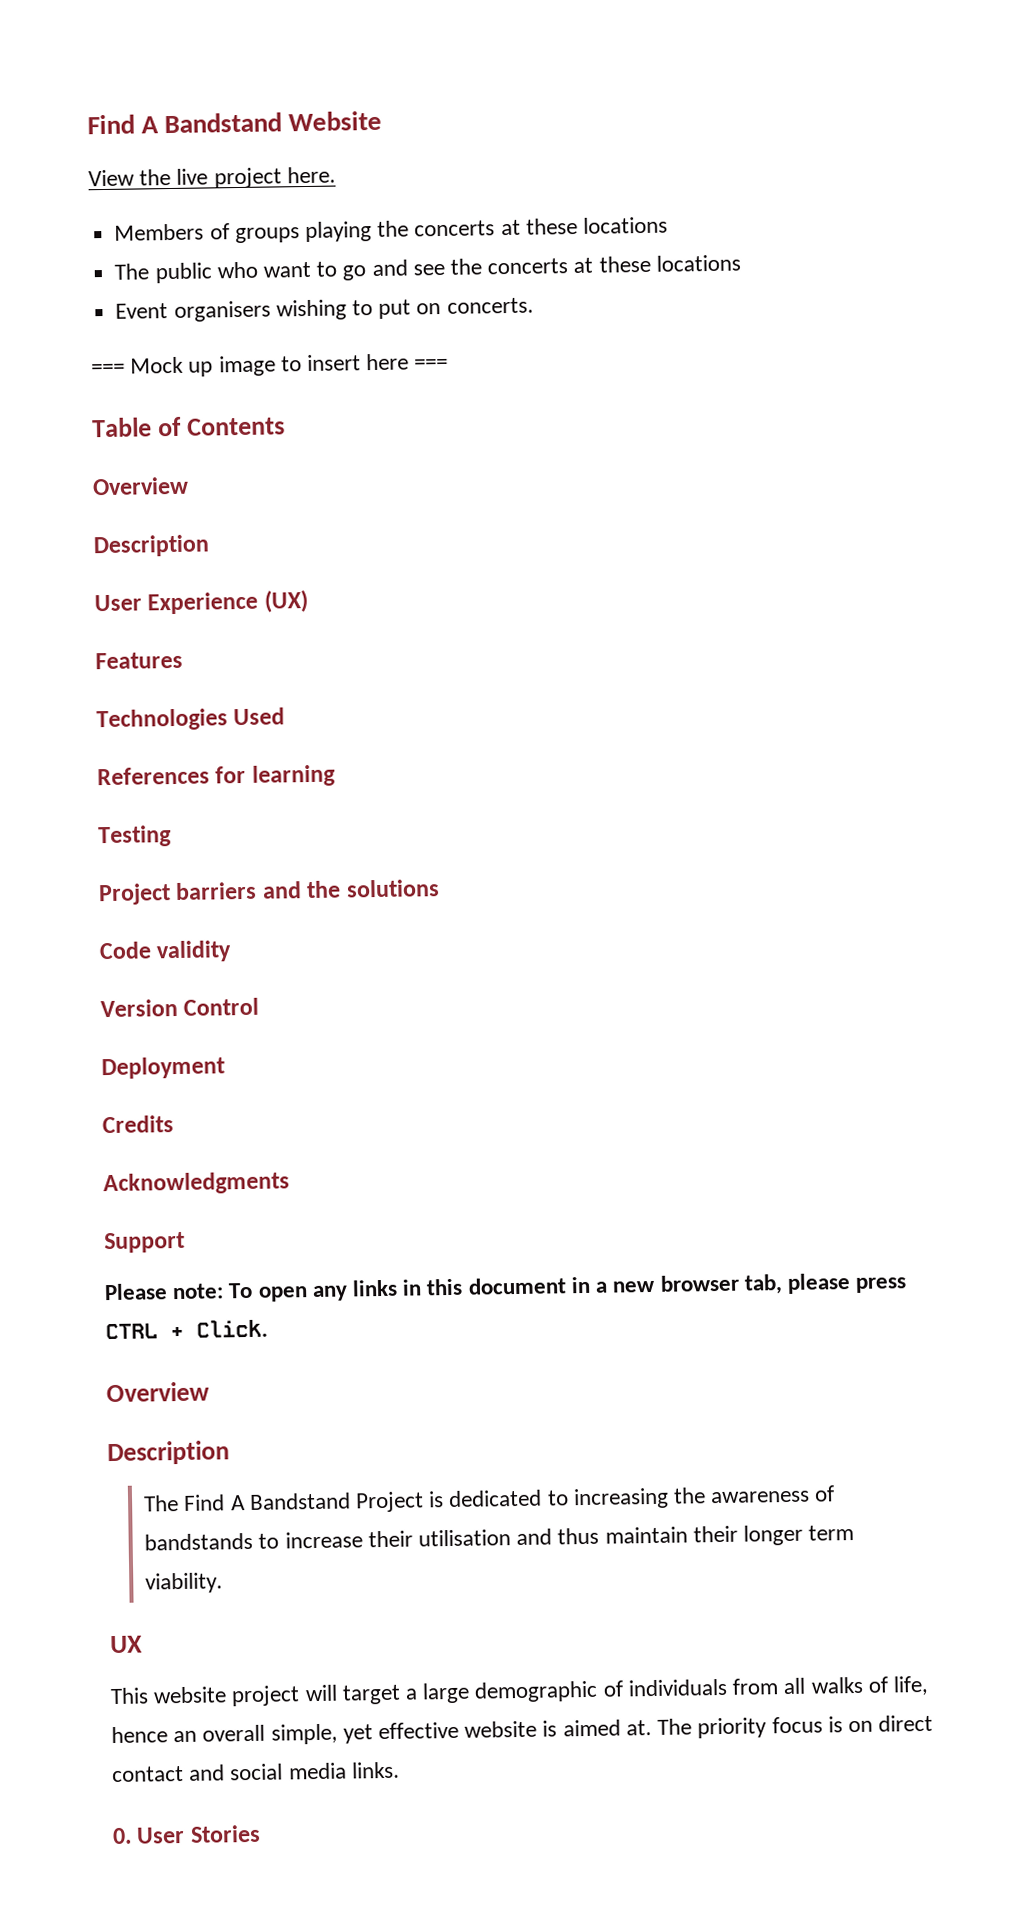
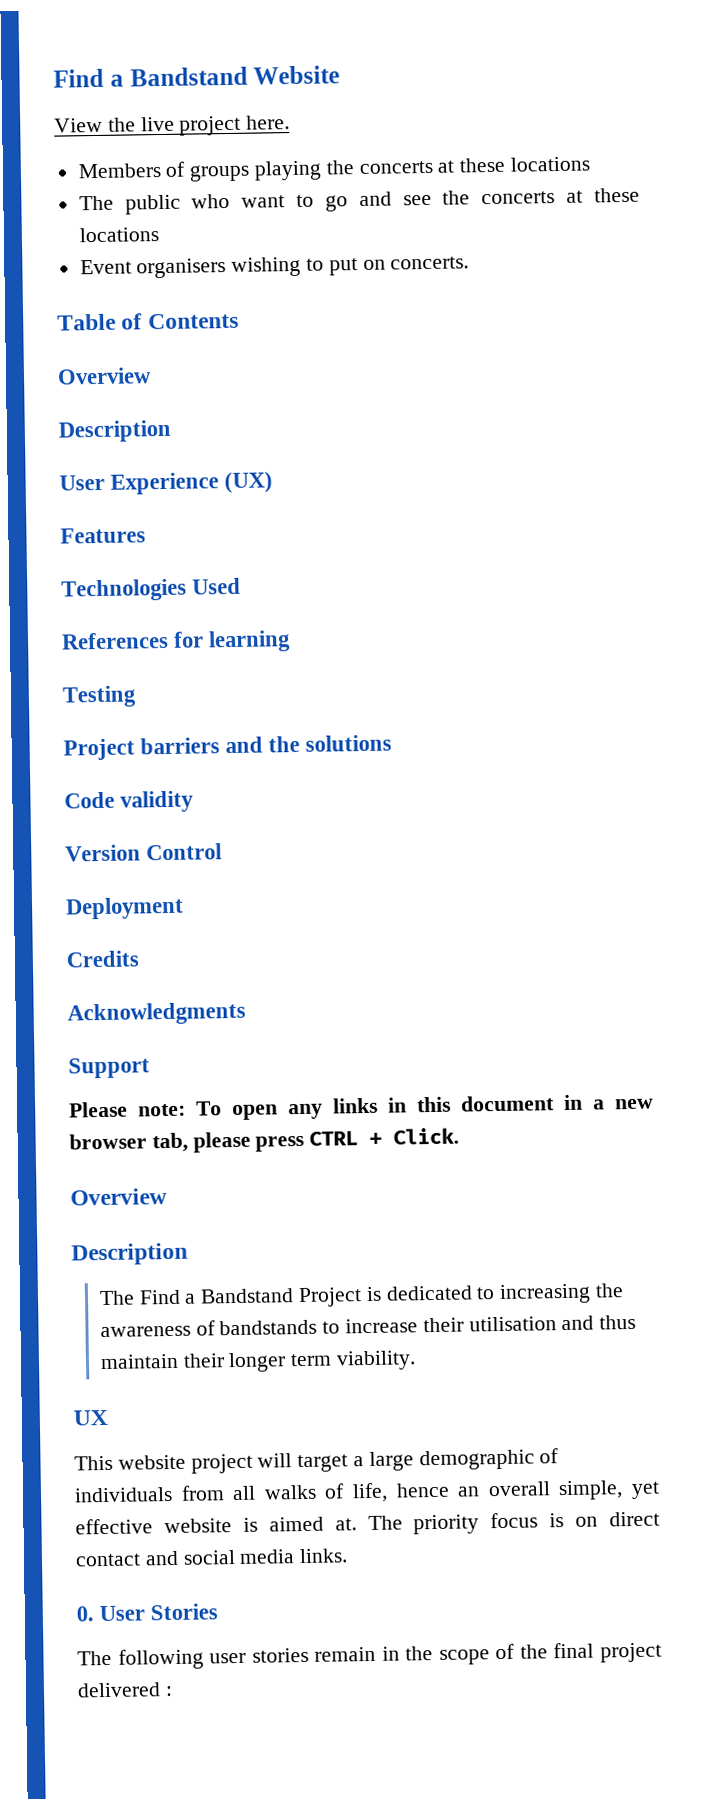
[87,114,160,135] Find A -> [53,68,124,88] Find a
[91,353,449,377] // === Mock up image to insert here === -> (470, 263) none
[229,1495,246,1511] A -> [184,1293,197,1304] a
(261, 1833) none -> [77,1642,662,1670] [77,1682,173,1698] // The following user stories remain in the scope of the final project delivered :

